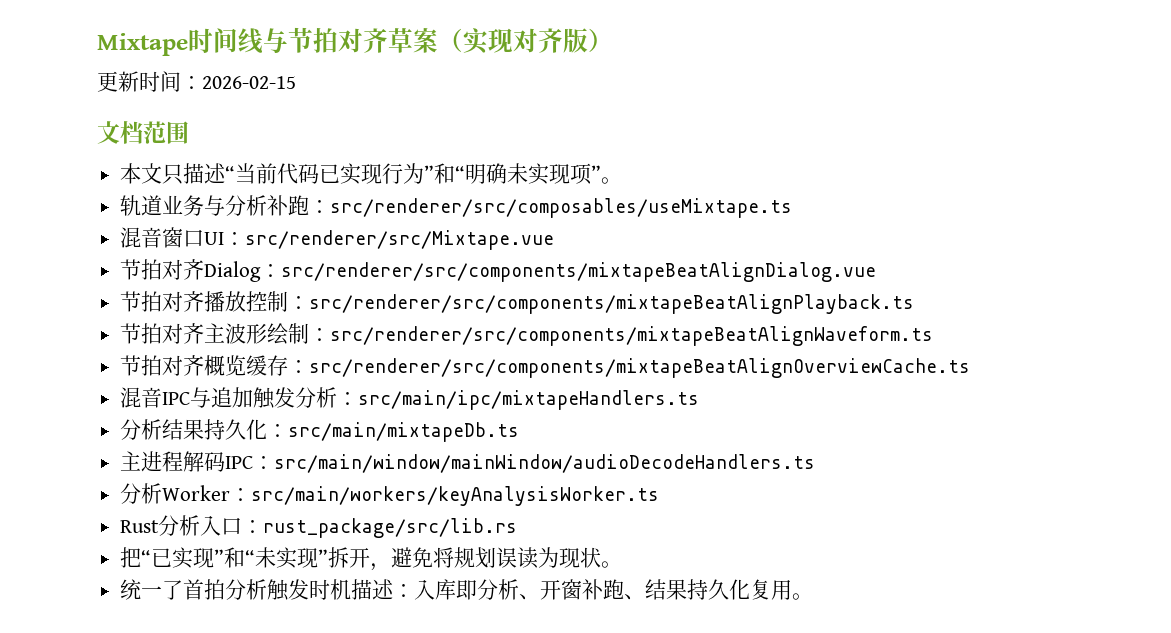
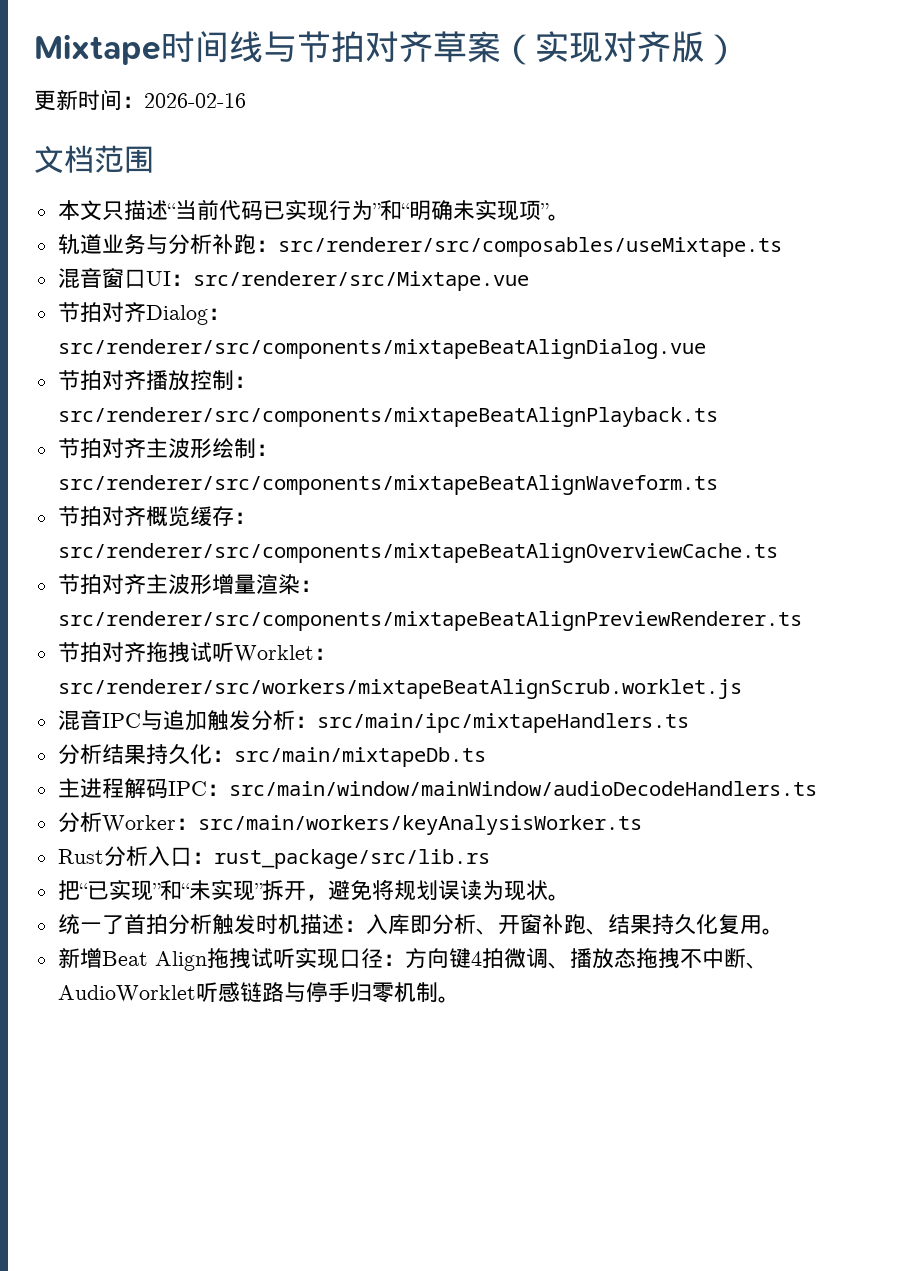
[202,76,296,89] 2026-02-15 -> [144,93,246,108] 2026-02-16
(971, 368) none -> [57,574,322,595] [57,611,802,631] [57,642,336,663] [57,679,742,699] // 节拍对齐主波形增量渲染：src/renderer/src/components/mixtapeBeatAlignPreviewRenderer.ts // 节拍对齐拖拽试听Worklet：src/renderer/src/workers/mixtapeBeatAlignScrub.worklet.js
(814, 596) none -> [57,948,768,971] [57,982,460,1003] // 新增Beat Align拖拽试听实现口径：方向键4拍微调、播放态拖拽不中断、AudioWorklet听感链路与停手归零机制。

